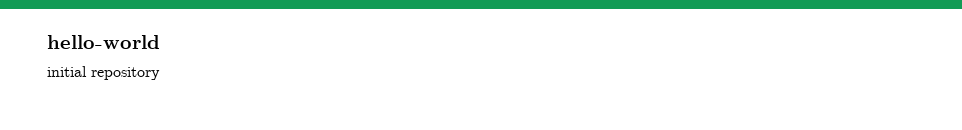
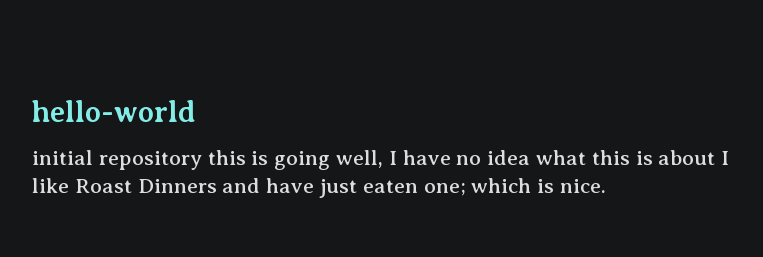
(160, 73) none -> [207,150,730,170] [32,178,607,198] this is going well, I have no idea what this is about I like Roast Dinners and have just eaten one; which is nice.

